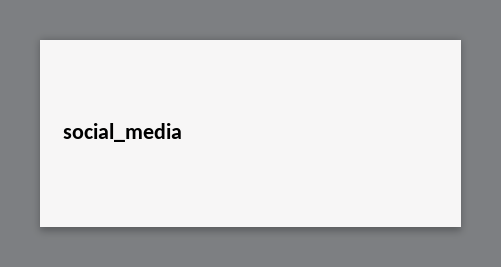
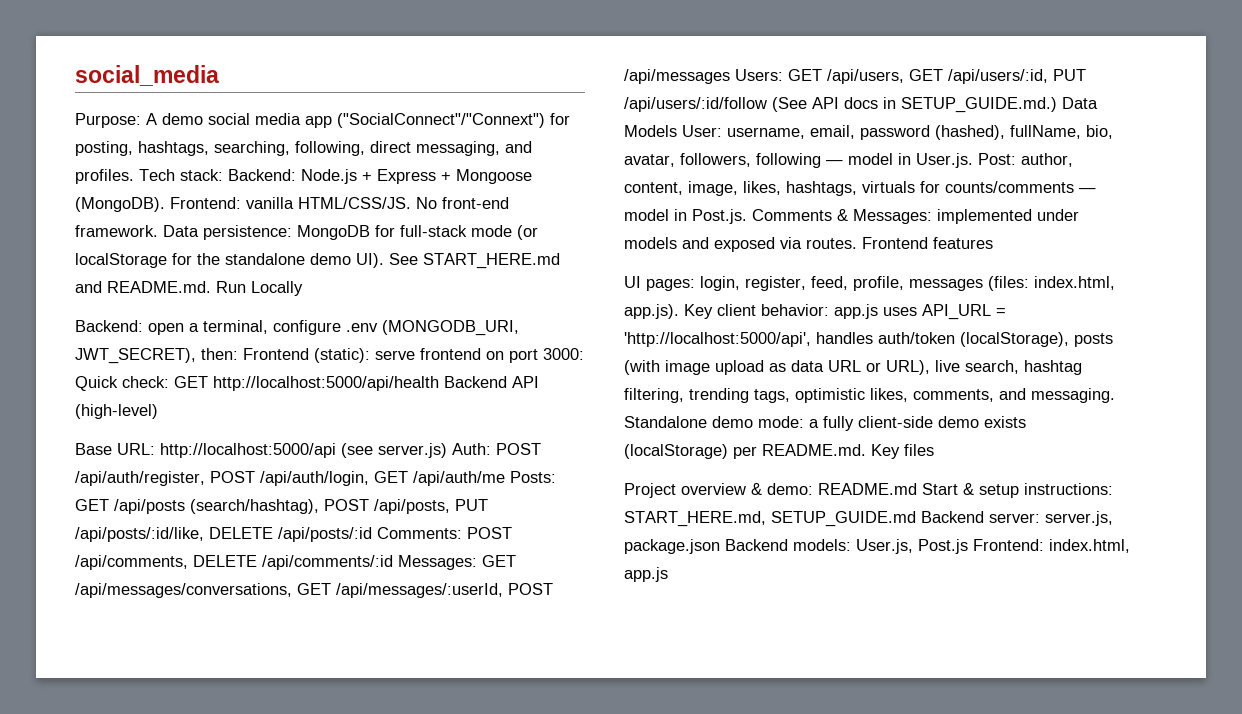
(182, 132) none -> [75,113,570,128] [75,141,532,156] [75,169,532,184] [75,197,509,212] [75,225,538,240] [75,253,560,269] [75,281,303,296] [75,320,519,336] [75,348,584,364] [75,376,539,391] [75,404,158,419] [75,443,541,458] [75,471,556,486] [75,499,488,514] [75,527,512,542] [75,555,516,570] [75,583,553,598] [624,69,1086,84] [624,97,1098,113] [624,125,1113,140] [624,153,1073,168] [624,181,1096,196] [624,209,1079,224] [624,237,993,252] [624,276,1115,291] [624,304,1006,320] [624,332,1113,347] [624,360,1082,375] [624,388,1115,403] [624,416,1026,431] [624,444,934,459] [624,483,1113,498] [624,511,1113,527] [624,539,1130,554] [624,567,668,582] // Purpose: A demo social media app ("SocialConnect"/"Connext") for posting, hashtags, searching, following, direct messaging, and profiles. Tech stack: Backend: Node.js + Express + Mongoose (MongoDB). Frontend: vanilla HTML/CSS/JS. No front-end framework. Data persistence: MongoDB for full-stack mode (or localStorage for the standalone demo UI). See START_HERE.md and README.md. Run Locally // Backend: open a terminal, configure .env (MONGODB_URI, JWT_SECRET), then: Frontend (static): serve frontend on port 3000: Quick check: GET http://localhost:5000/api/health Backend API (high-level) // Base URL: http://localhost:5000/api (see server.js) Auth: POST /api/auth/register, POST /api/auth/login, GET /api/auth/me Posts: GET /api/posts (search/hashtag), POST /api/posts, PUT /api/posts/:id/like, DELETE /api/posts/:id Comments: POST /api/comments, DELETE /api/comments/:id Messages: GET /api/messages/conversations, GET /api/messages/:userId, POST /api/messages Users: GET /api/users, GET /api/users/:id, PUT /api/users/:id/follow (See API docs in SETUP_GUIDE.md.) Data Models User: username, email, password (hashed), fullName, bio, avatar, followers, following — model in User.js. Post: author, content, image, likes, hashtags, virtuals for counts/comments — model in Post.js. Comments & Messages: implemented under models and exposed via routes. Frontend features // UI pages: login, register, feed, profile, messages (files: index.html, app.js). Key client behavior: app.js uses API_URL = 'http://localhost:5000/api', handles auth/token (localStorage), posts (with image upload as data URL or URL), live search, hashtag filtering, trending tags, optimistic likes, comments, and messaging. Standalone demo mode: a fully client-side demo exists (localStorage) per README.md. Key files // Project overview & demo: README.md Start & setup instructions: START_HERE.md, SETUP_GUIDE.md Backend server: server.js, package.json Backend models: User.js, Post.js Frontend: index.html, app.js

